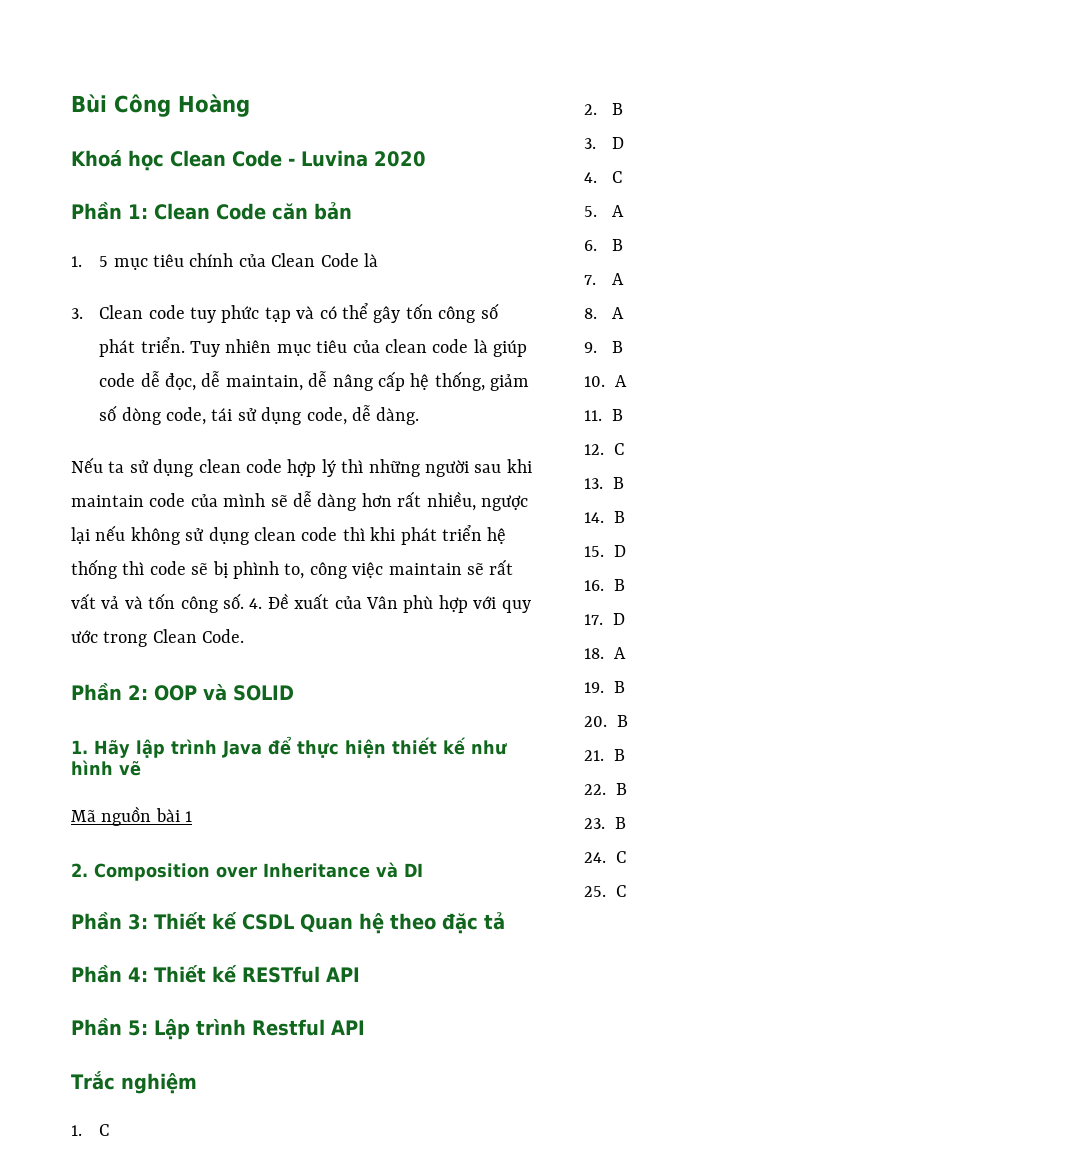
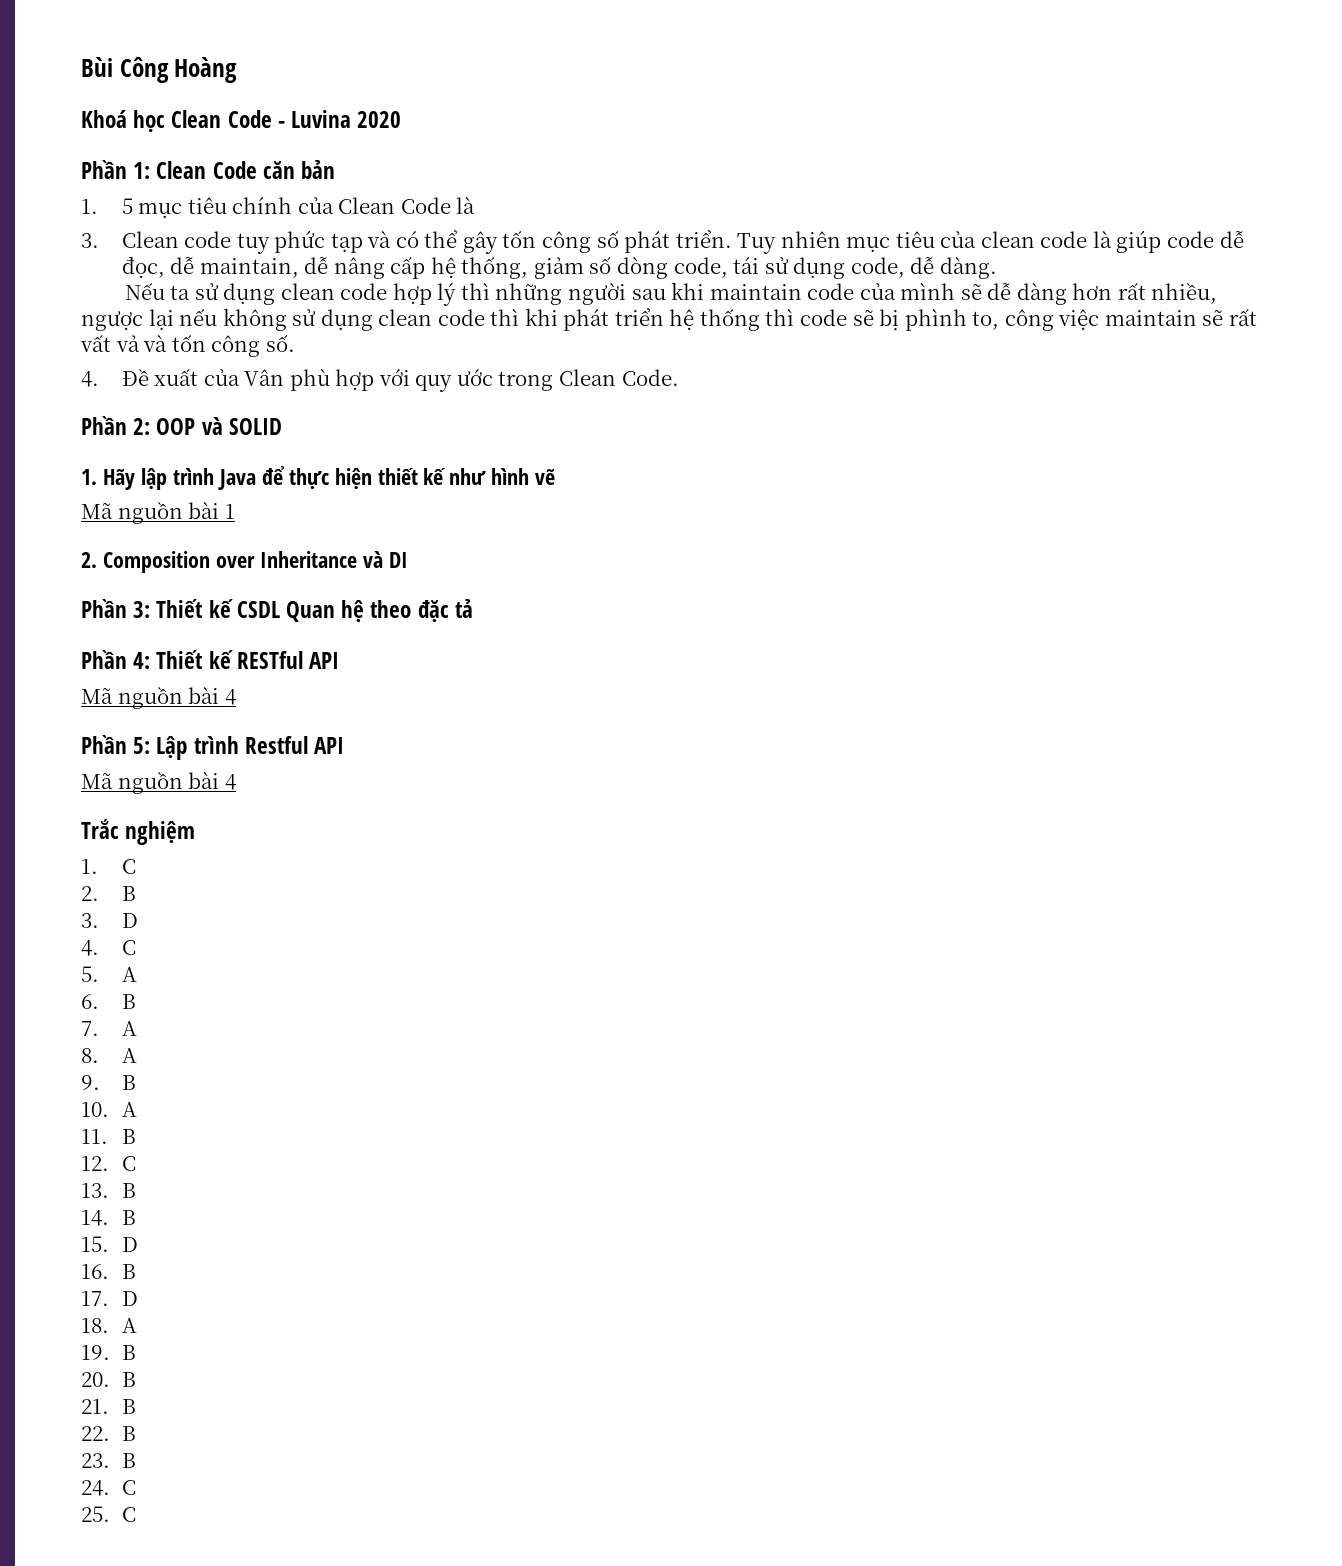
(245, 601) none -> (295, 343) //
(360, 974) none -> [81,687,236,709] // Mã nguồn bài 4
(365, 1027) none -> [81,772,236,794] // Mã nguồn bài 4

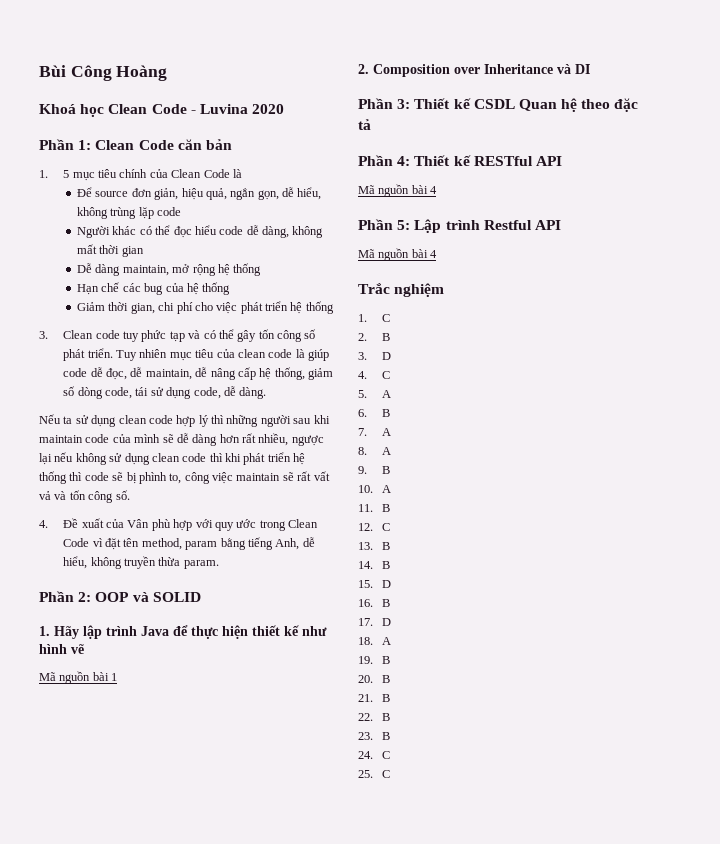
(476, 205) none -> [77,187,322,200] [77,207,182,219] [77,225,324,238] [77,244,144,257] [77,263,262,276] [77,282,231,295] [77,301,334,314] // Để source đơn giản, hiệu quả, ngắn gọn, dễ hiểu, không trùng lặp code // Người khác có thể đọc hiểu code dễ dàng, không mất thời gian // Dễ dàng maintain, mở rộng hệ thống // Hạn chế các bug của hệ thống // Giảm thời gian, chi phí cho việc phát triển hệ thống
[621,369,679,386] Code. -> [63,537,315,550] [63,556,219,569] Code vì đặt tên method, param bằng tiếng Anh, dễ hiểu, không truyền thừa param.

